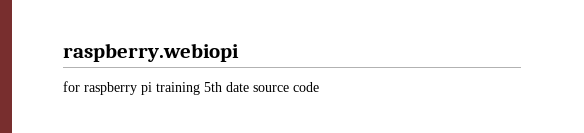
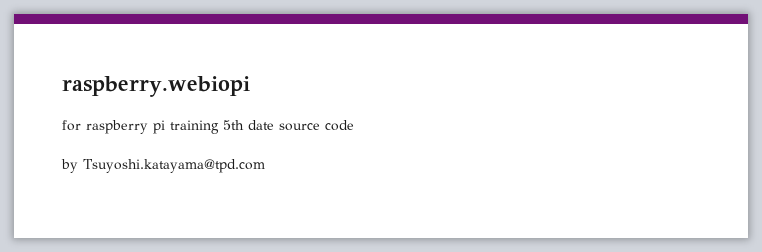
(319, 87) none -> [61,159,265,173] // by Tsuyoshi.katayama@tpd.com

